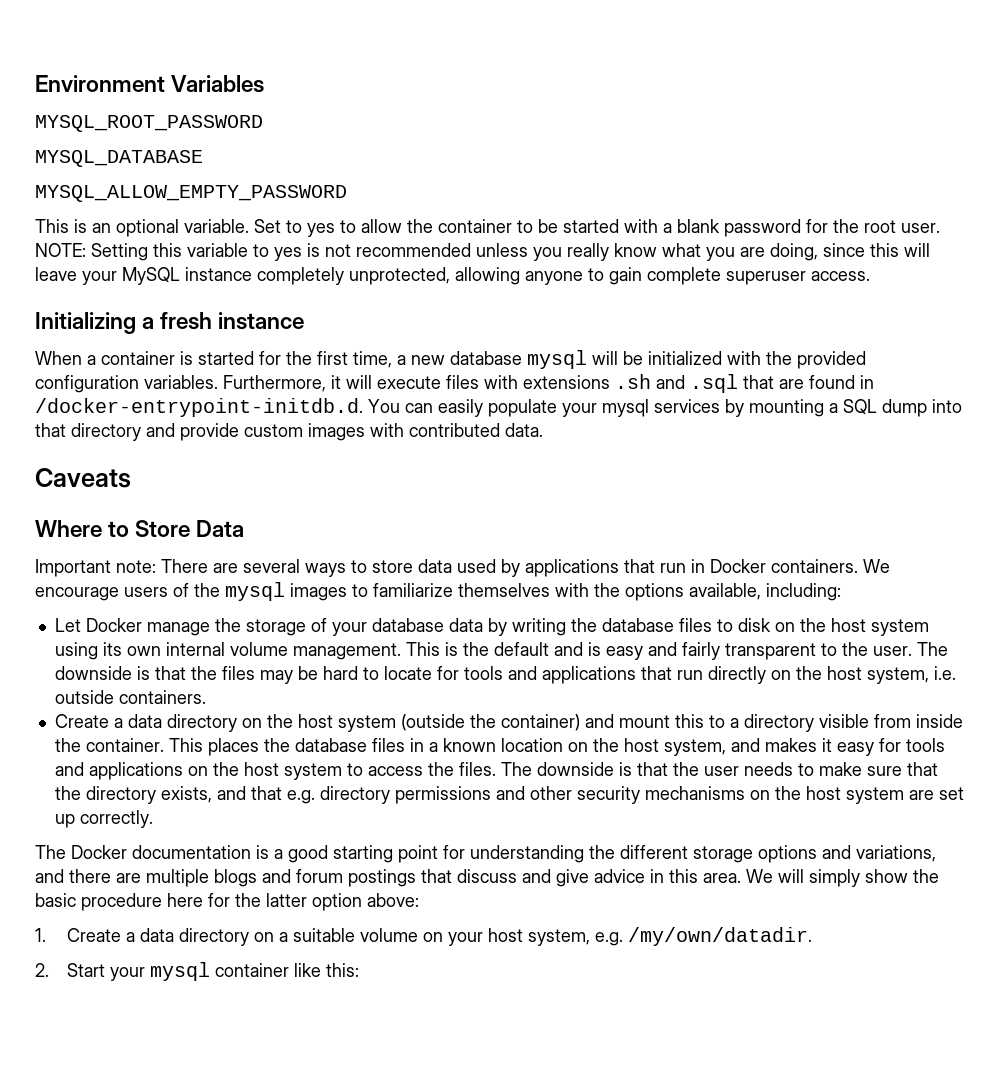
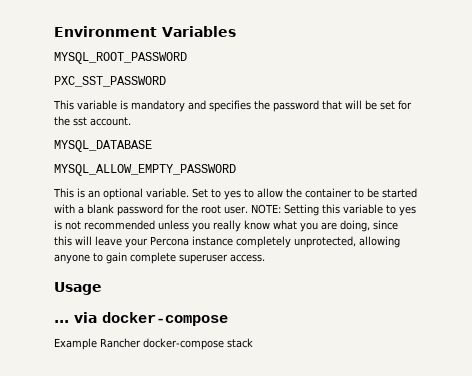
(263, 123) none -> [54,76,166,87] [53,100,412,112] [54,116,131,126] // PXC_SST_PASSWORD // This variable is mandatory and specifies the password that will be set for the sst account.
[122,267,180,285] MySQL -> [150,236,189,246] Percona
[35,312,305,334] [35,350,866,369] [35,374,874,393] [35,398,962,417] [35,423,543,441] [35,468,131,488] [35,520,245,537] [35,559,890,577] [35,582,841,601] [54,618,929,636] [54,642,948,660] [54,666,956,684] [54,690,206,704] [54,714,963,732] [54,738,945,756] [54,762,938,780] [54,786,964,804] [54,810,153,828] [35,845,936,863] [35,869,939,887] [35,893,419,911] [35,927,812,946] [35,962,359,981] Initializing a fresh instance // When a container is started for the first time, a new database mysql will be initialized with the provided configuration variables. Furthermore, it will execute files with extensions .sh and .sql that are found in /docker-entrypoint-initdb.d. You can easily populate your mysql services by mounting a SQL dump into that directory and provide custom images with contributed data. // Caveats // Where to Store Data // Important note: There are several ways to store data used by applications that run in Docker containers. We encourage users of the mysql images to familiarize themselves with the options available, including: // Let Docker manage the storage of your database data by writing the database files to disk on the host system using its own internal volume management. This is the default and is easy and fairly transparent to the user. The downside is that the files may be hard to locate for tools and applications that run directly on the host system, i.e. outside containers. // Create a data directory on the host system (outside the container) and mount this to a directory visible from inside the container. This places the database files in a known location on the host system, and makes it easy for tools and applications on the host system to access the files. The downside is that the user needs to make sure that the directory exists, and that e.g. directory permissions and other security mechanisms on the host system are set up correctly. // The Docker documentation is a good starting point for understanding the different storage options and variations, and there are multiple blogs and forum postings that discuss and give advice in this area. We will simply show the basic procedure here for the latter option above: // 1. Create a data directory on a suitable volume on your host system, e.g. /my/own/datadir. // 2. Start your mysql container like this: -> [54,282,102,295] [54,312,228,326] [54,338,253,350] Usage // ... via docker-compose // Example Rancher docker-compose stack

